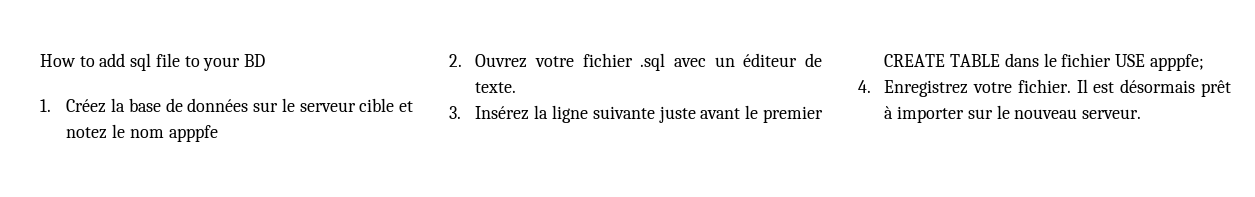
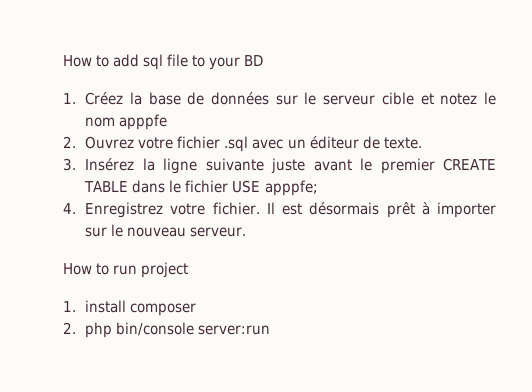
(1141, 114) none -> [63,262,189,278] [63,300,197,316] [63,322,271,338] // How to run project // 1. install composer // 2. php bin/console server:run

